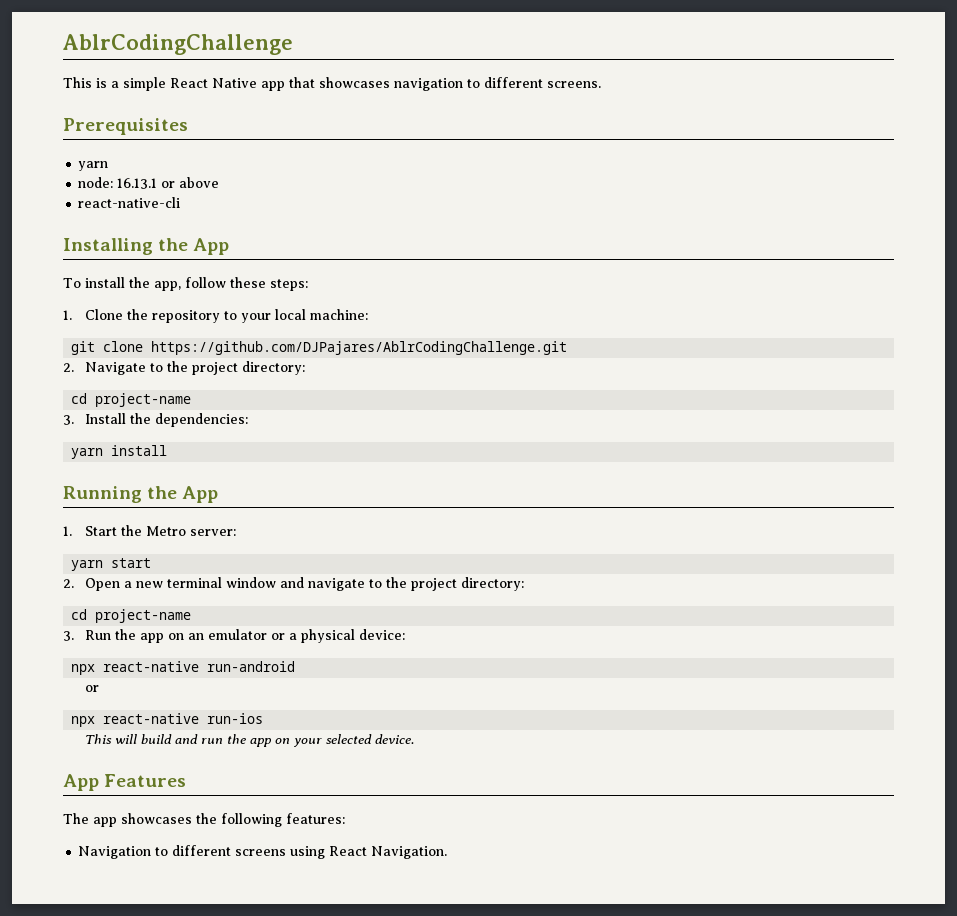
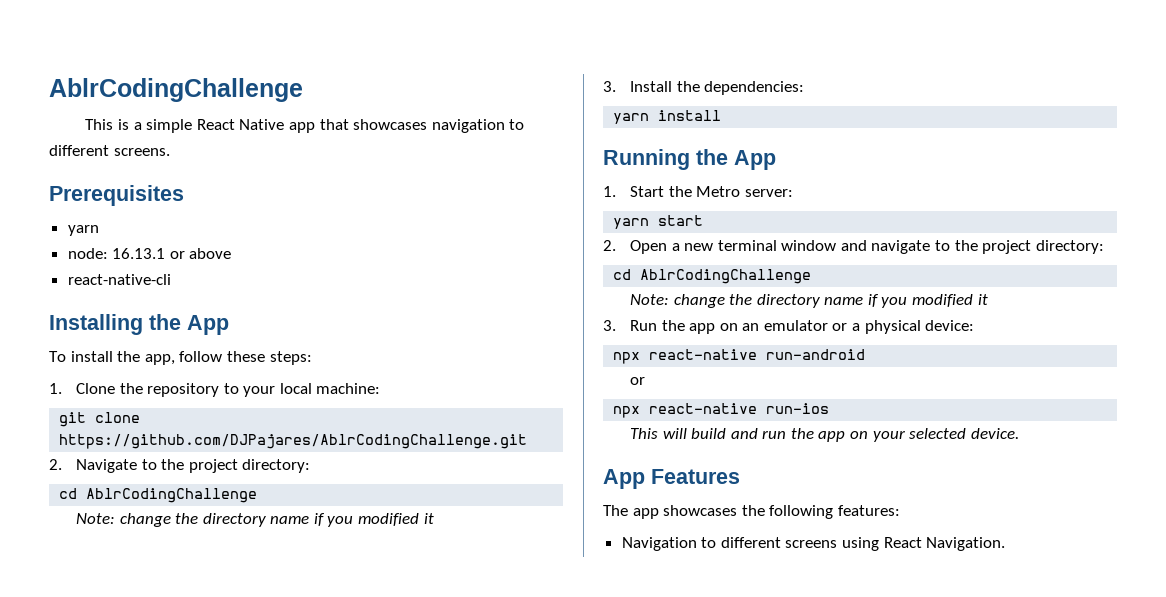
[95,393,192,407] project-name -> [86,488,258,503] [75,513,434,527] AblrCodingChallenge // Note: change the directory name if you modified it
[95,609,192,623] project-name -> [640,269,812,284] [629,294,988,308] AblrCodingChallenge // Note: change the directory name if you modified it

